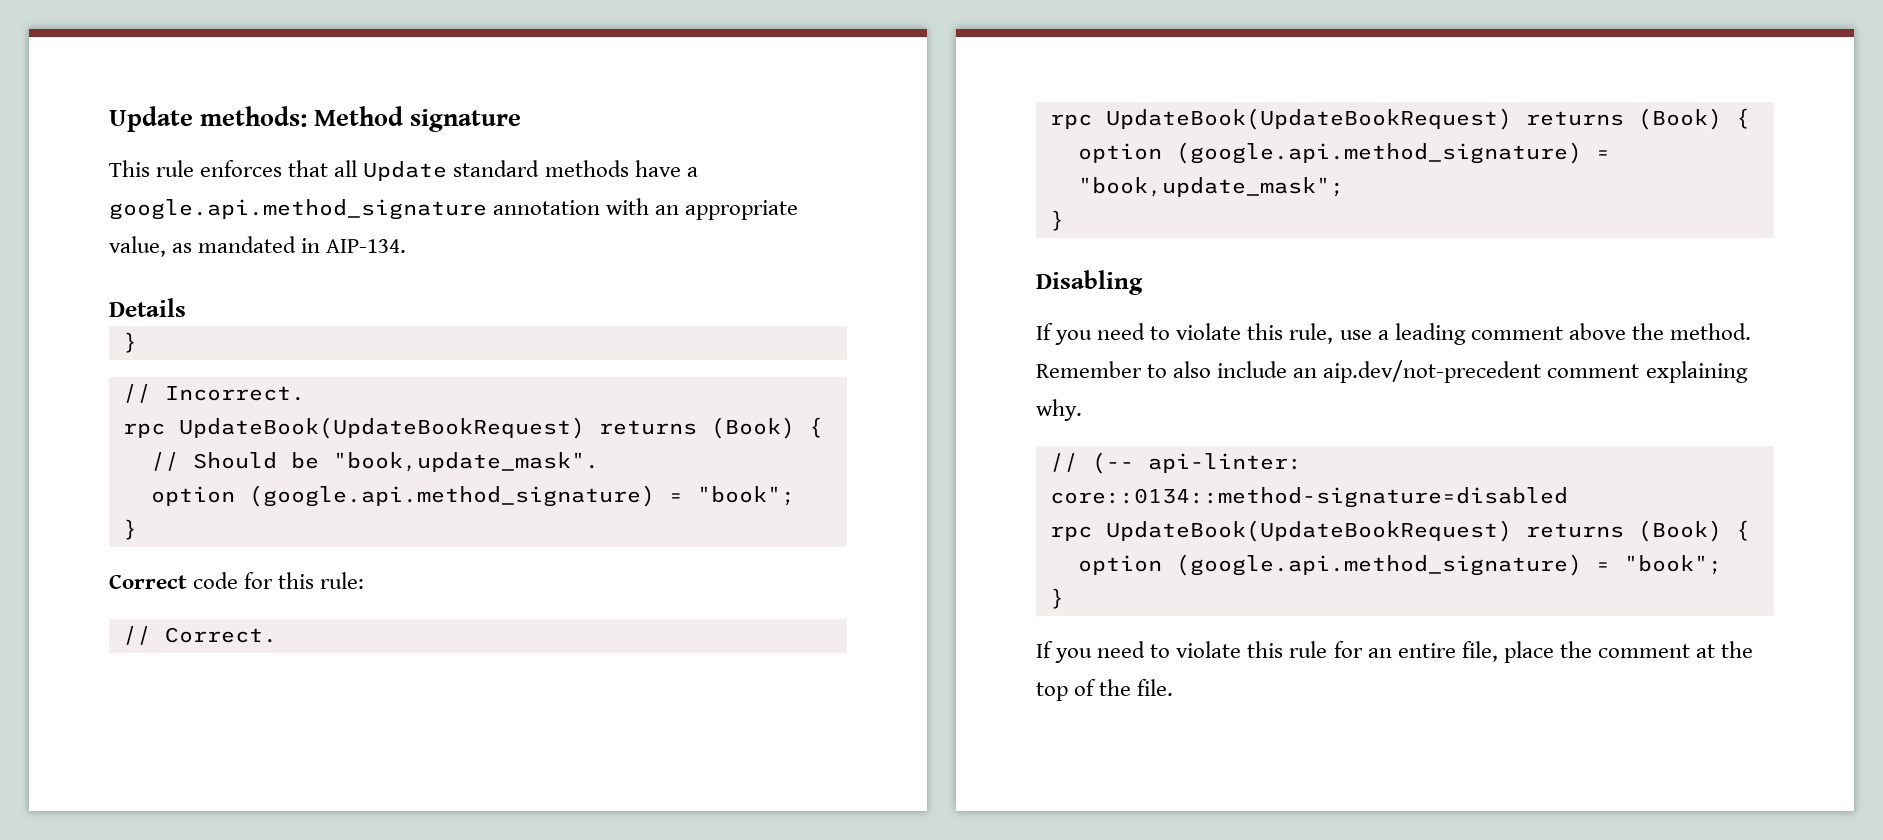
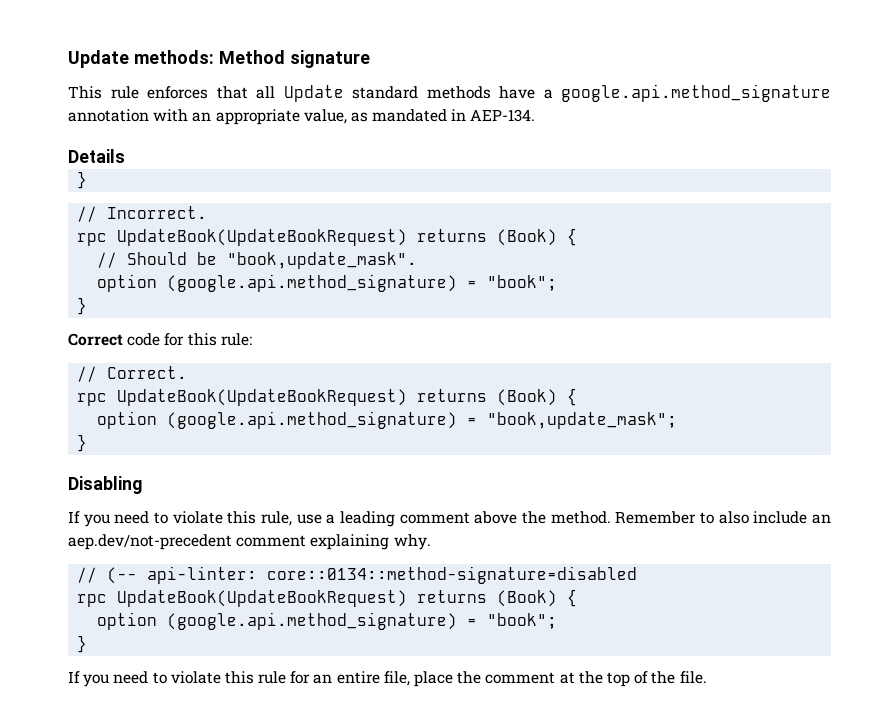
[326,239,407,253] AIP-134. -> [470,109,536,122] AEP-134.
[1323,360,1542,383] aip.dev/not-precedent -> [68,534,232,550] aep.dev/not-precedent

